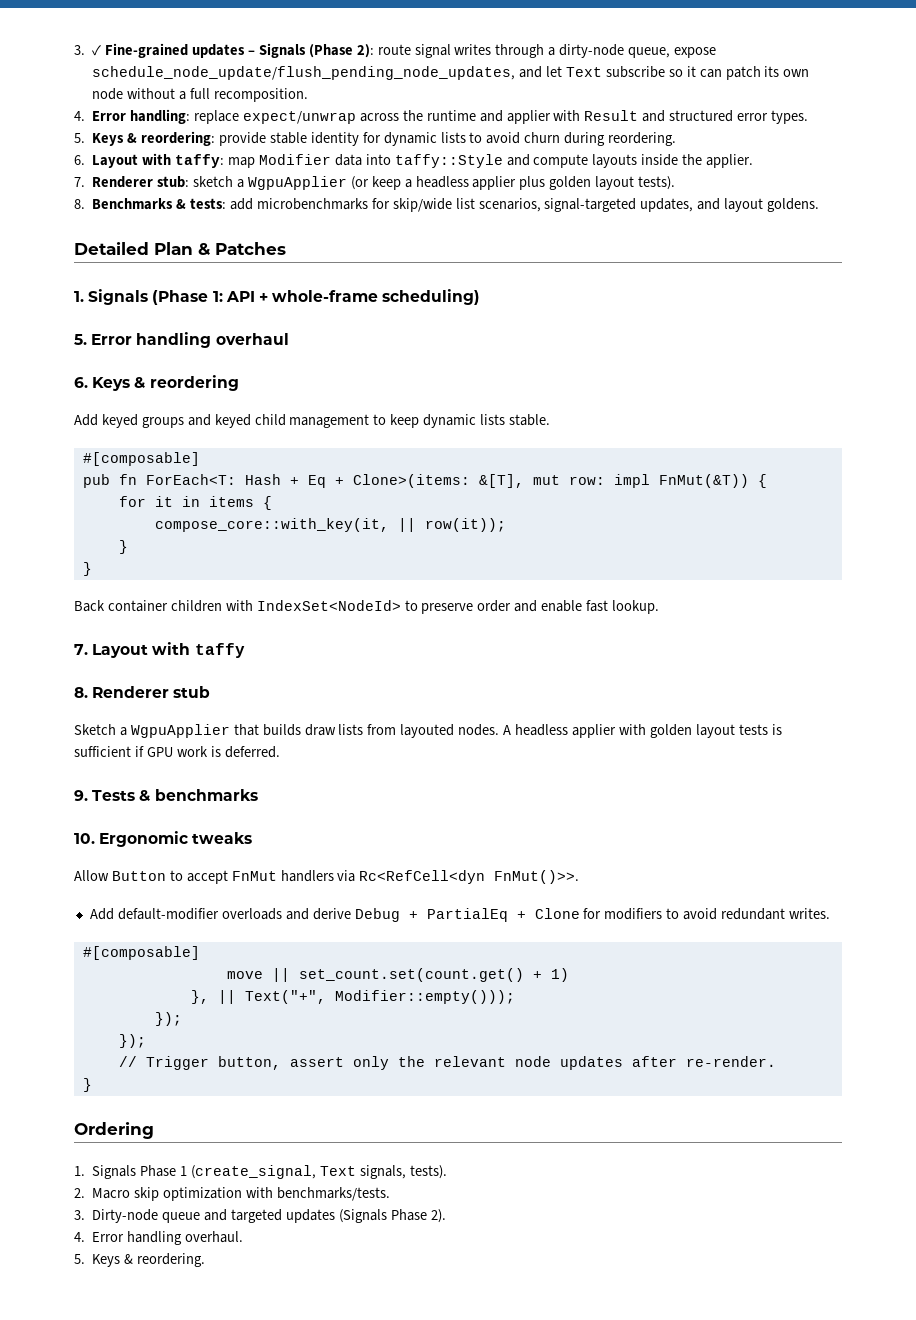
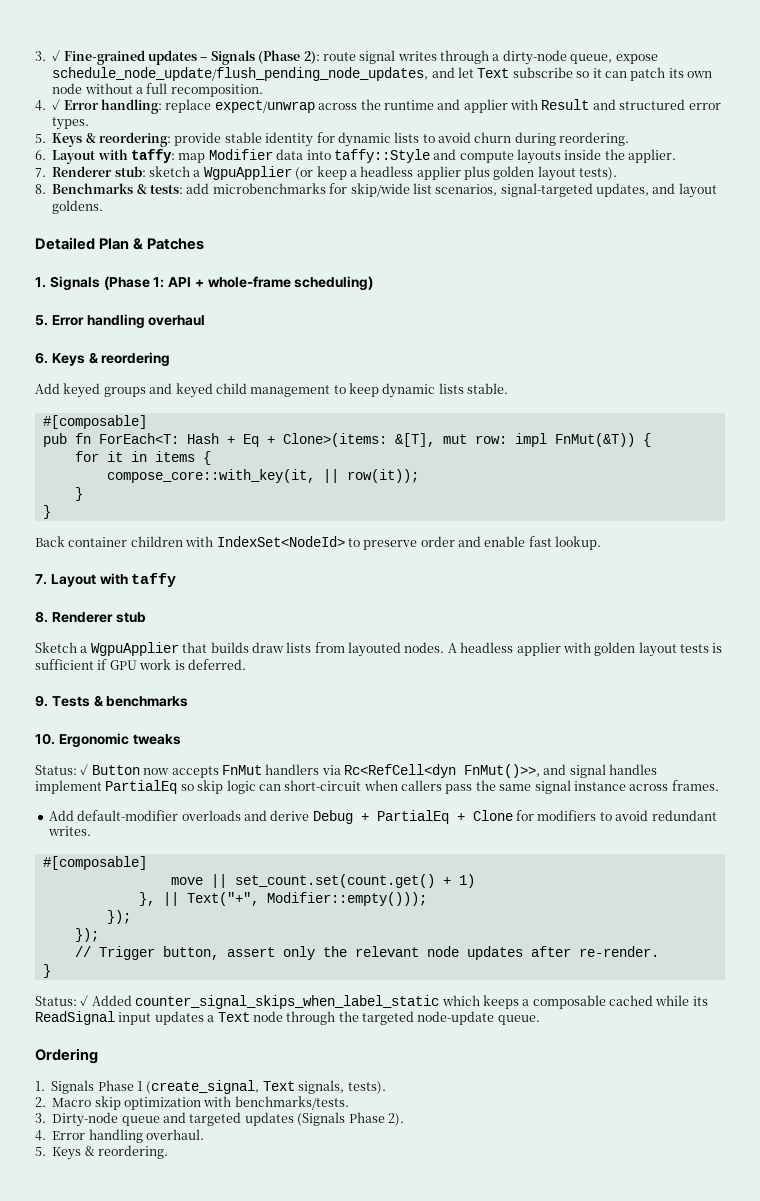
(85, 116) none -> [52,99,61,110] ✓
[74,870,580,884] Allow Button to accept FnMut handlers via Rc<RefCell<dyn FnMut()>>. -> [35,764,658,778] [35,780,719,794] Status: ✓ Button now accepts FnMut handlers via Rc<RefCell<dyn FnMut()>>, and signal handles implement PartialEq so skip logic can short-circuit when callers pass the same signal instance across frames.
(92, 1085) none -> [35,995,708,1009] [35,1011,540,1025] // Status: ✓ Added counter_signal_skips_when_label_static which keeps a composable cached while its ReadSignal input updates a Text node through the targeted node-update queue.

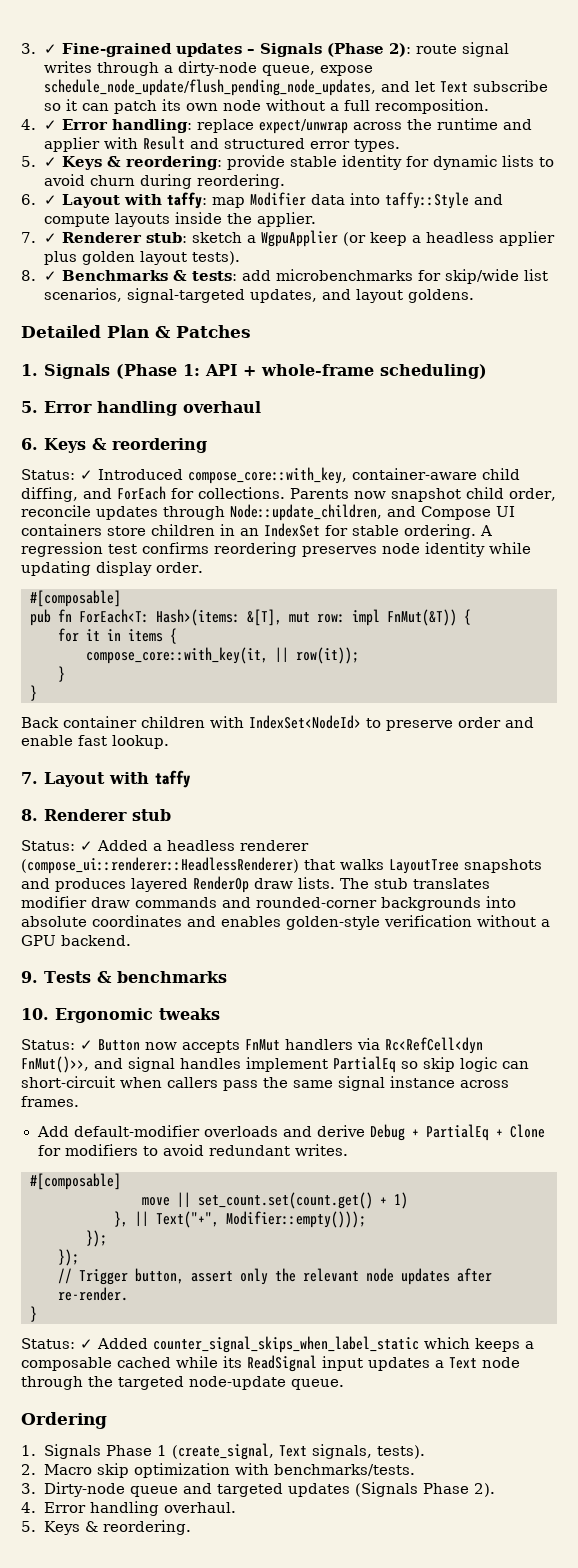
(46, 138) none -> [43,157,57,167] ✓
(46, 155) none -> [43,195,57,205] ✓
(46, 172) none -> [43,233,57,243] ✓
(46, 189) none -> [43,271,57,281] ✓
[35,383,509,398] Add keyed groups and keyed child management to keep dynamic lists stable. -> [21,467,520,484] [21,486,556,502] [21,504,515,521] [21,523,492,539] [21,542,531,557] [21,561,203,576] Status: ✓ Introduced compose_core::with_key, container-aware child diffing, and ForEach for collections. Parents now snapshot child order, reconcile updates through Node::update_children, and Compose UI containers store children in an IndexSet for stable ordering. A regression test confirms reordering preserves node identity while updating display order.
[186,433,387,447] Hash + Eq + Clone>(items: -> [156,609,240,626] Hash>(items:
[35,642,723,657] [35,659,246,670] Sketch a WgpuApplier that builds draw lists from layouted nodes. A headless applier with golden layout tests is sufficient if GPU work is deferred. -> [21,840,309,851] [21,857,542,874] [21,876,490,893] [21,896,516,911] [21,915,550,930] [21,935,131,946] Status: ✓ Added a headless renderer (compose_ui::renderer::HeadlessRenderer) that walks LayoutTree snapshots and produces layered RenderOp draw lists. The stub translates modifier draw commands and rounded-corner backgrounds into absolute coordinates and enables golden-style verification without a GPU backend.

